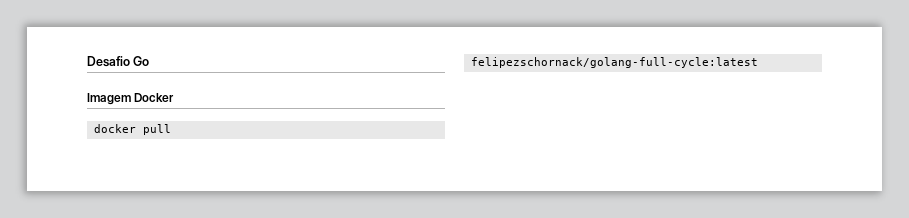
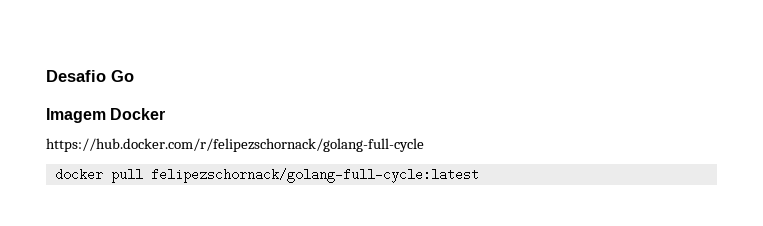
(175, 97) none -> [46,138,424,152] // https://hub.docker.com/r/felipezschornack/golang-full-cycle

